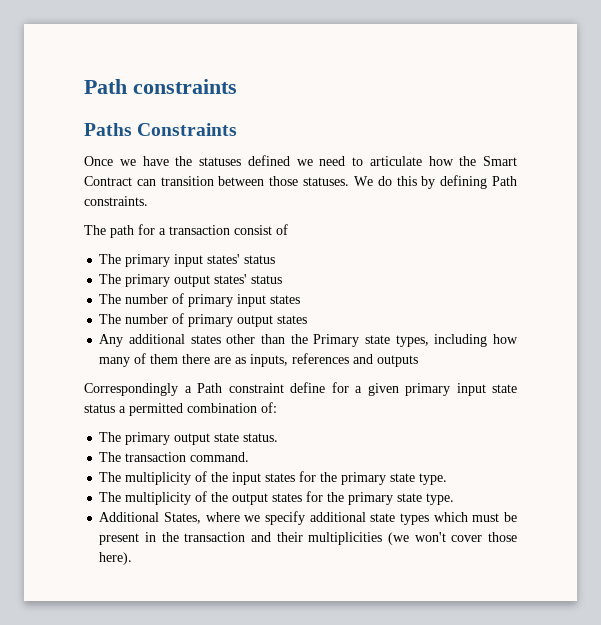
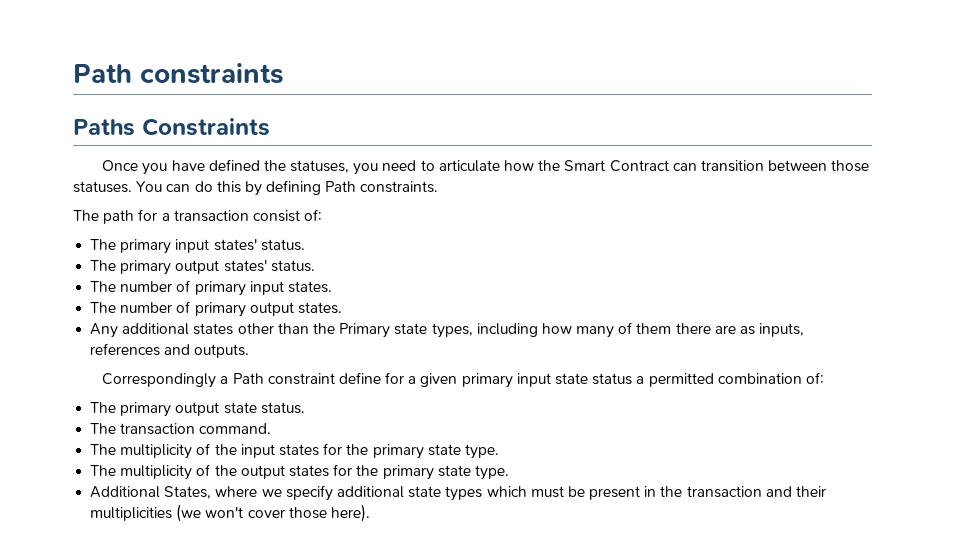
[119,155,313,166] we have the statuses defined we -> [142,159,379,175] you have defined the statuses, you
[353,176,373,186] We -> [136,181,191,192] You can
[276,224,288,235] of -> [304,209,323,221] of:
[244,255,276,264] status -> [260,239,305,251] status.
[251,275,283,284] status -> [270,260,315,272] status.
[270,295,301,304] states -> [287,281,332,293] states.
[277,315,308,324] states -> [297,302,342,314] states.
[377,355,419,367] outputs -> [194,344,250,358] outputs.

